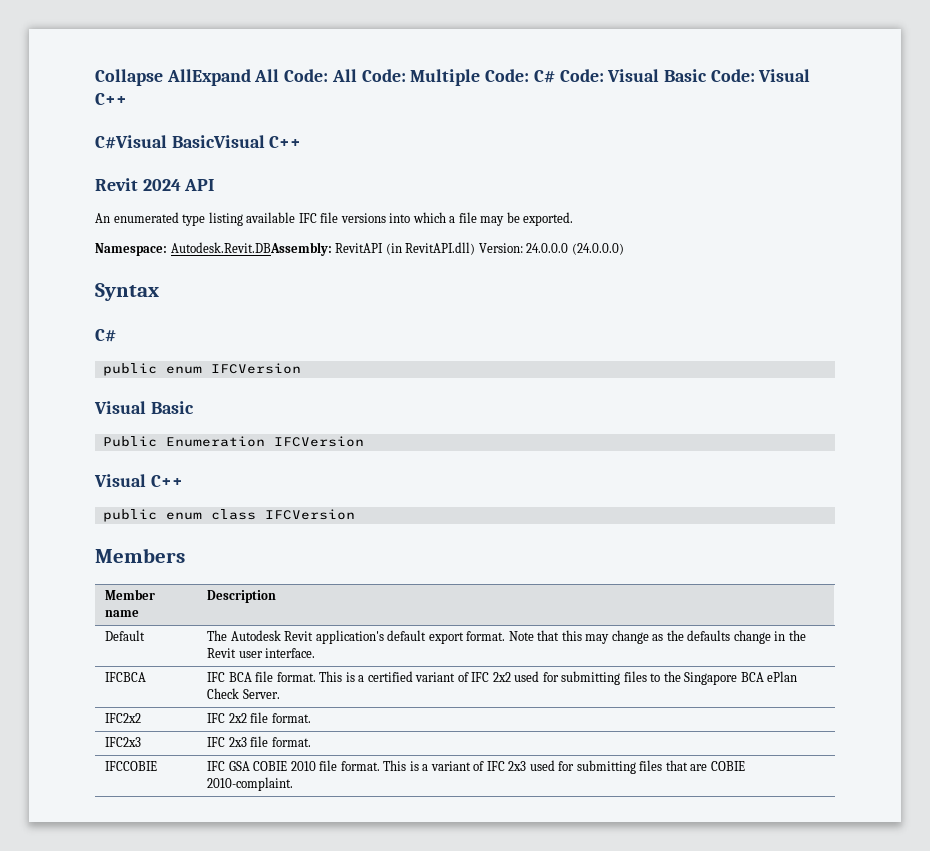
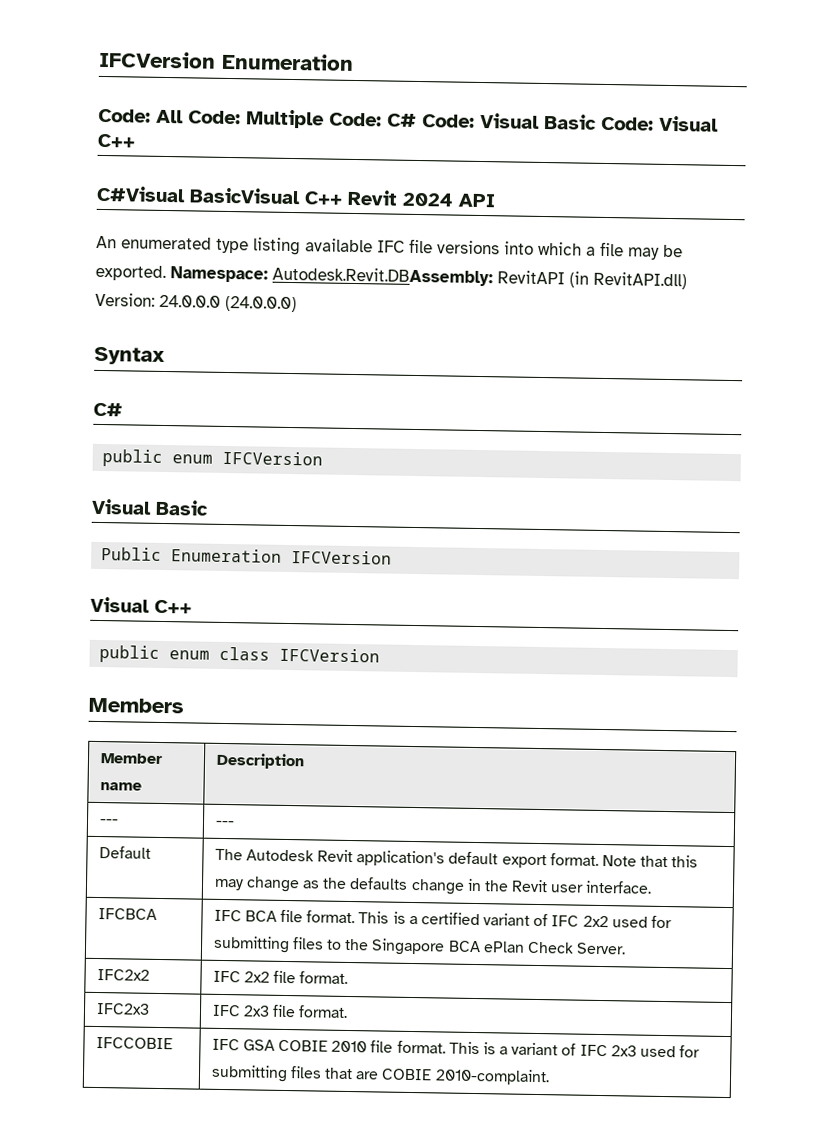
[95,69,280,86] Collapse AllExpand All -> [98,50,354,71] IFCVersion Enumeration //
(302, 142) // -> (343, 198) none
(574, 219) // -> (166, 273) none
(277, 596) none -> [98,819,119,825] [214,820,235,827] // --- | ---

